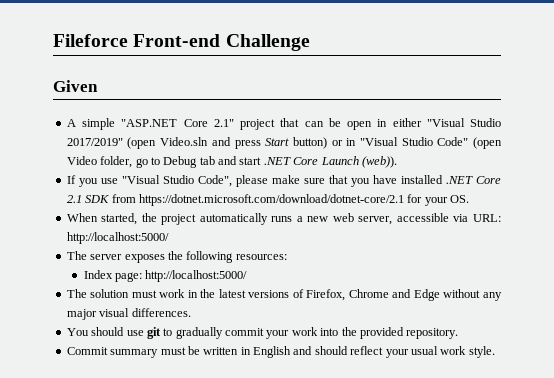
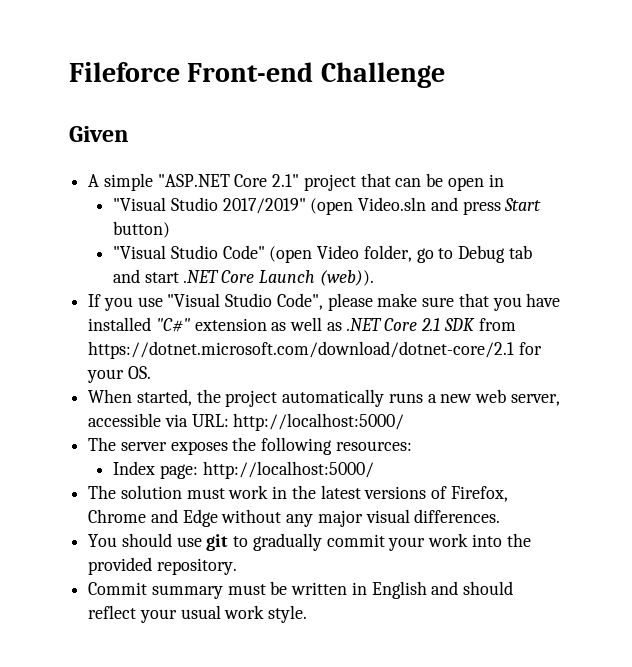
[392,118,422,127] either -> (504, 180) //
[331,138,357,146] or in -> (171, 229) //
(443, 179) none -> [155,317,342,332] "C#" extension as well as

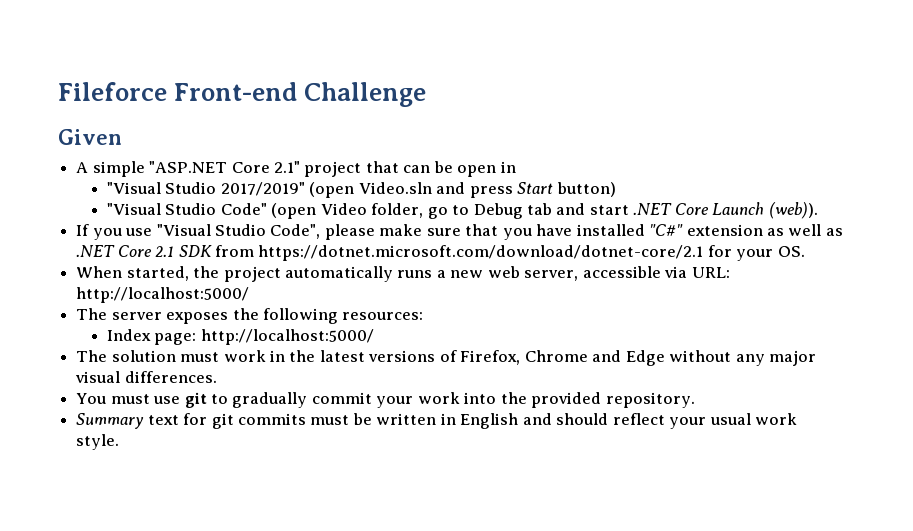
[121,533,172,547] should -> [110,394,150,404] must
[88,582,223,599] Commit summary -> [76,413,306,429] Summary text for git commits

